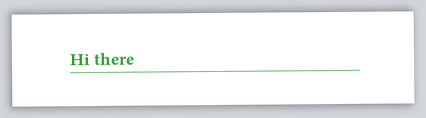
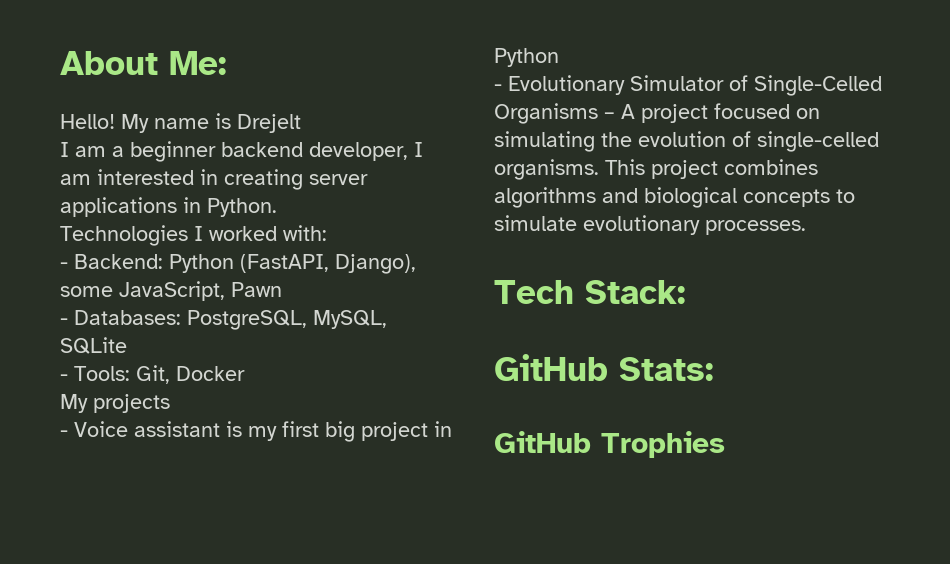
[69,52,135,66] Hi there -> [60,51,227,75] [60,113,301,133] [60,141,423,162] [60,169,368,190] [60,197,277,217] [60,225,327,246] [60,254,416,274] [60,281,282,301] [60,310,387,330] [60,337,127,354] [60,365,245,384] [60,394,170,413] [60,421,452,442] [494,48,559,67] [494,75,882,96] [494,103,820,124] [494,131,879,152] [494,159,818,180] [494,187,855,208] [494,215,806,235] [494,280,686,304] [494,354,714,381] [494,431,725,458] About Me: // Hello! My name is Drejelt // I am a beginner backend developer, I am interested in creating server applications in Python. // Technologies I worked with: // - Backend: Python (FastAPI, Django), some JavaScript, Pawn // - Databases: PostgreSQL, MySQL, SQLite // - Tools: Git, Docker // My projects // - Voice assistant is my first big project in Python // - Evolutionary Simulator of Single-Celled Organisms – A project focused on simulating the evolution of single-celled organisms. This project combines algorithms and biological concepts to simulate evolutionary processes. // Tech Stack: // GitHub Stats: // GitHub Trophies

